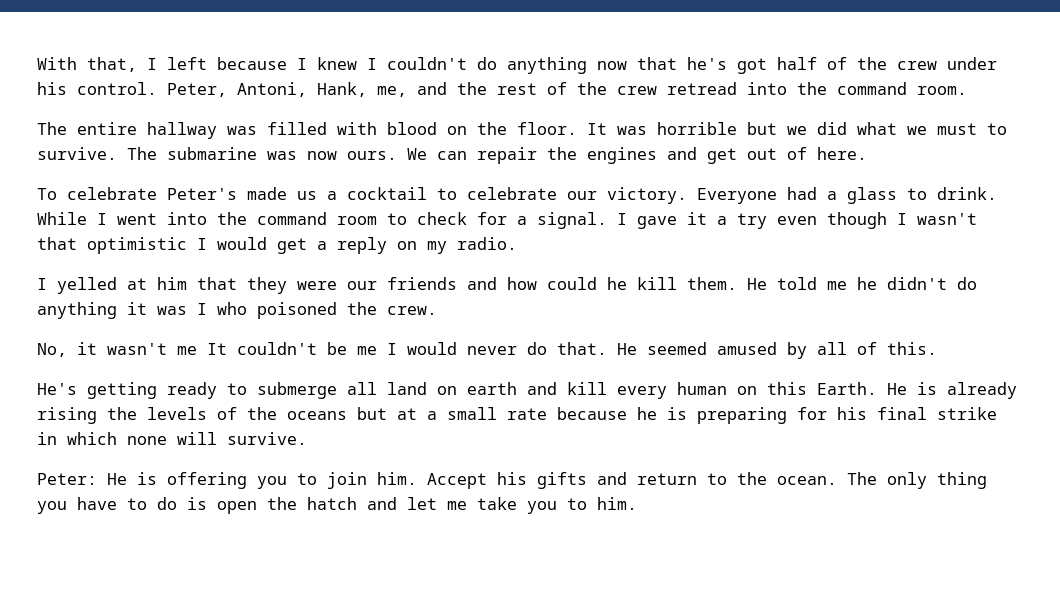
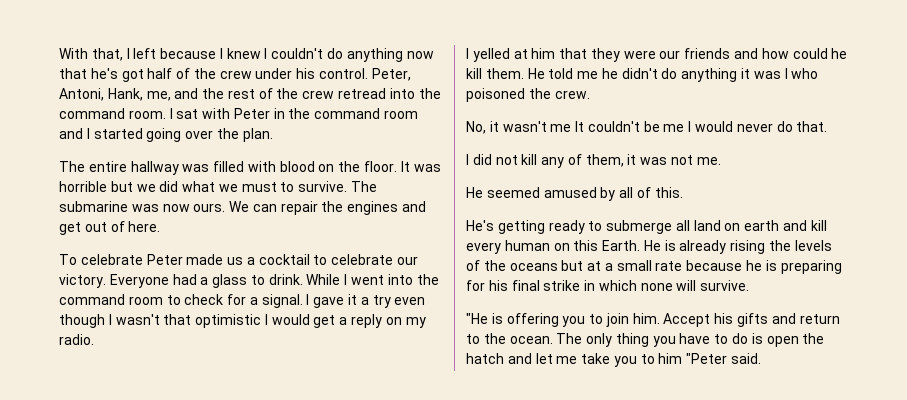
(967, 90) none -> [169,108,419,119] [59,128,273,142] I sat with Peter in the command room and I started going over the plan.
[167,188,237,200] Peter's -> [146,254,183,265] Peter
(607, 348) none -> [466,154,721,168] // I did not kill any of them, it was not me. //
[37,473,127,485] Peter: He -> [466,313,488,324] "He
[597,497,637,510] him. -> [658,353,762,364] him "Peter said.

